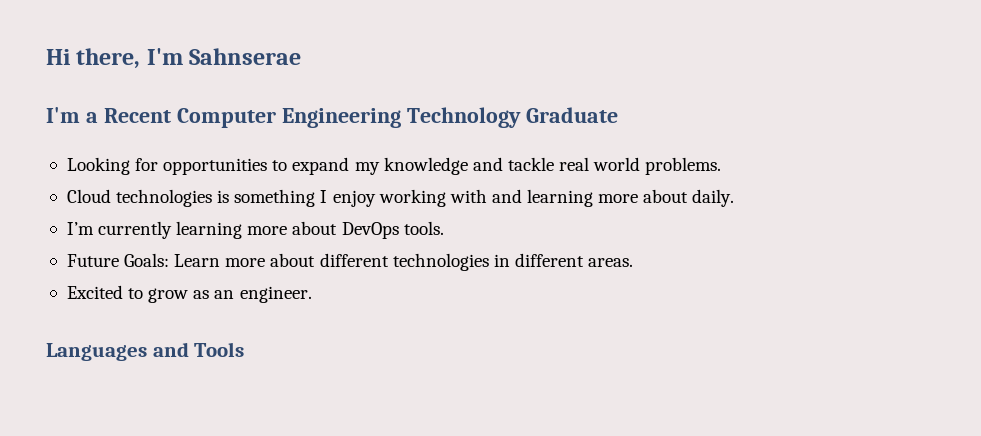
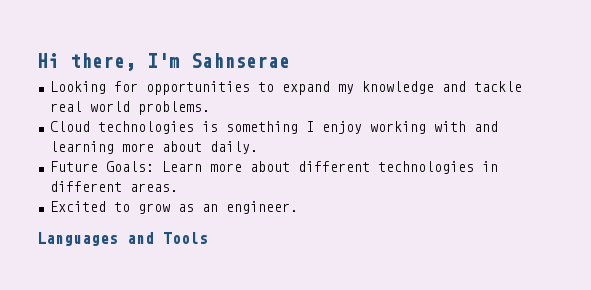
[46,107,618,128] // I'm a Recent Computer Engineering Technology Graduate -> (290, 60) none
[66,221,444,239] // I’m currently learning more about DevOps tools. -> (258, 147) none

